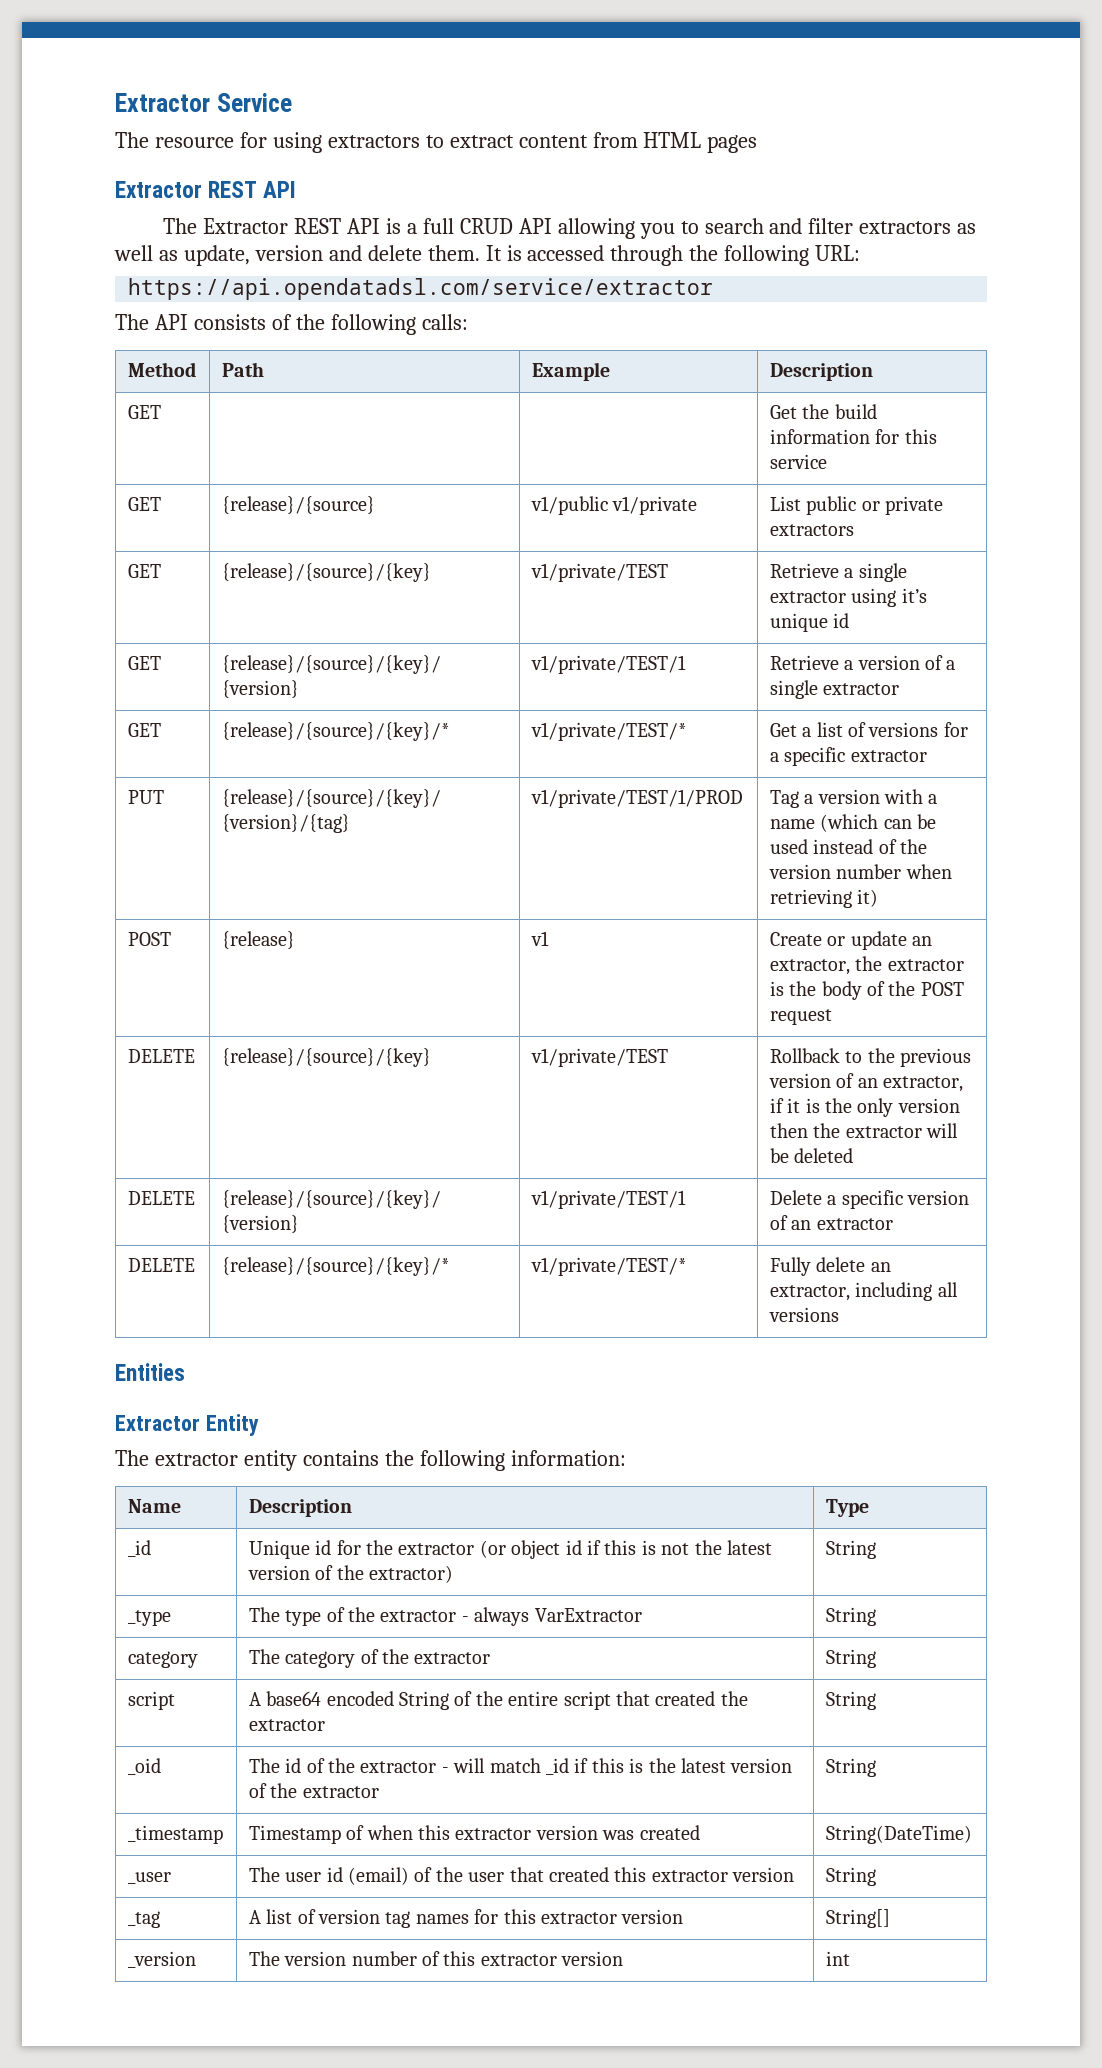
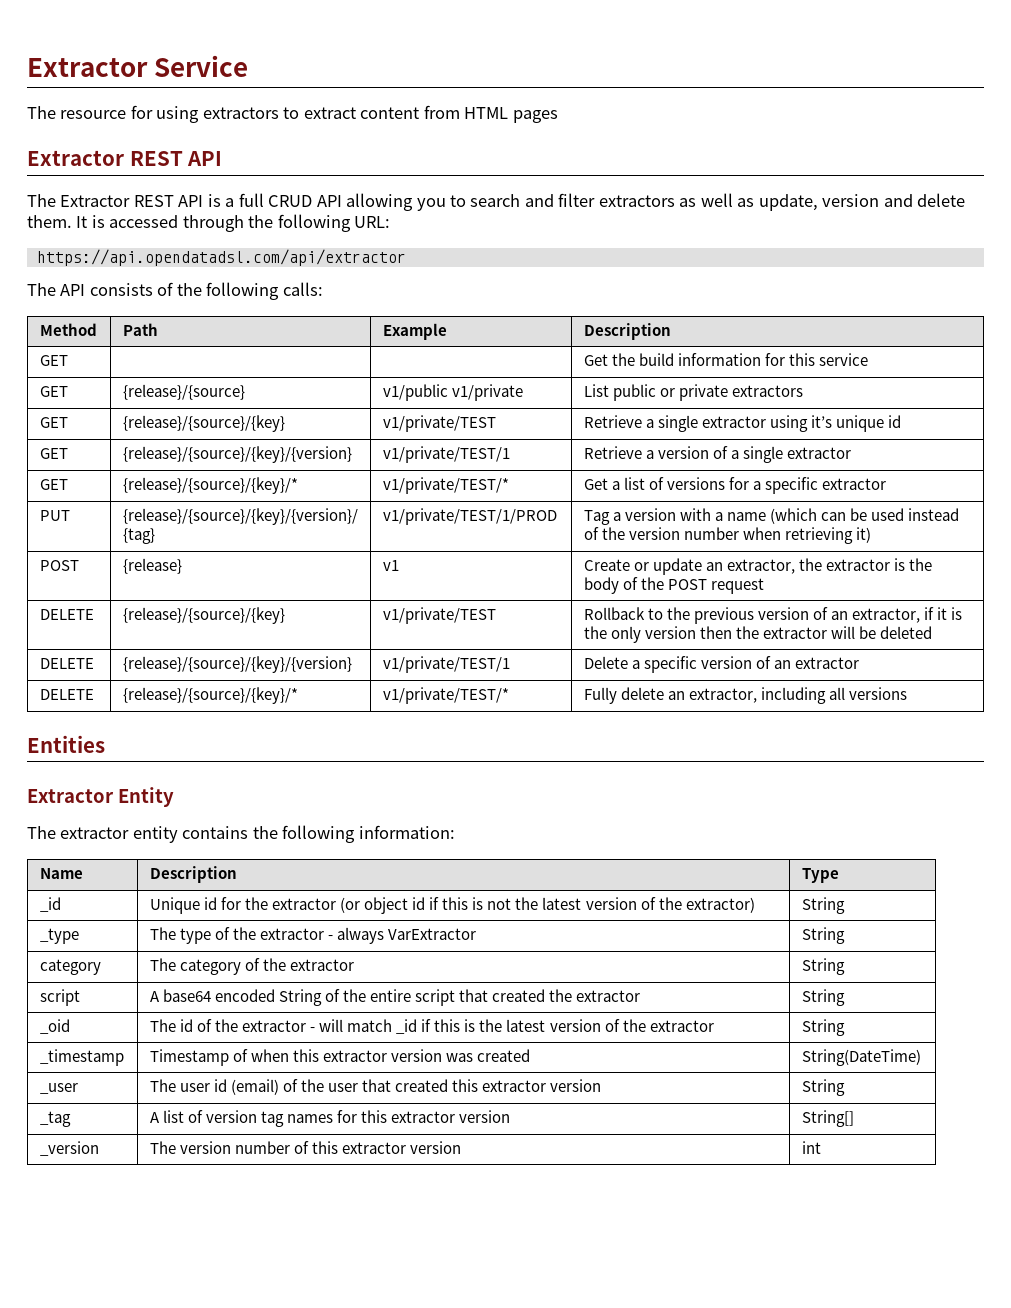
[128,278,714,300] https://api.opendatadsl.com/service/extractor -> [36,249,406,266] https://api.opendatadsl.com/api/extractor

